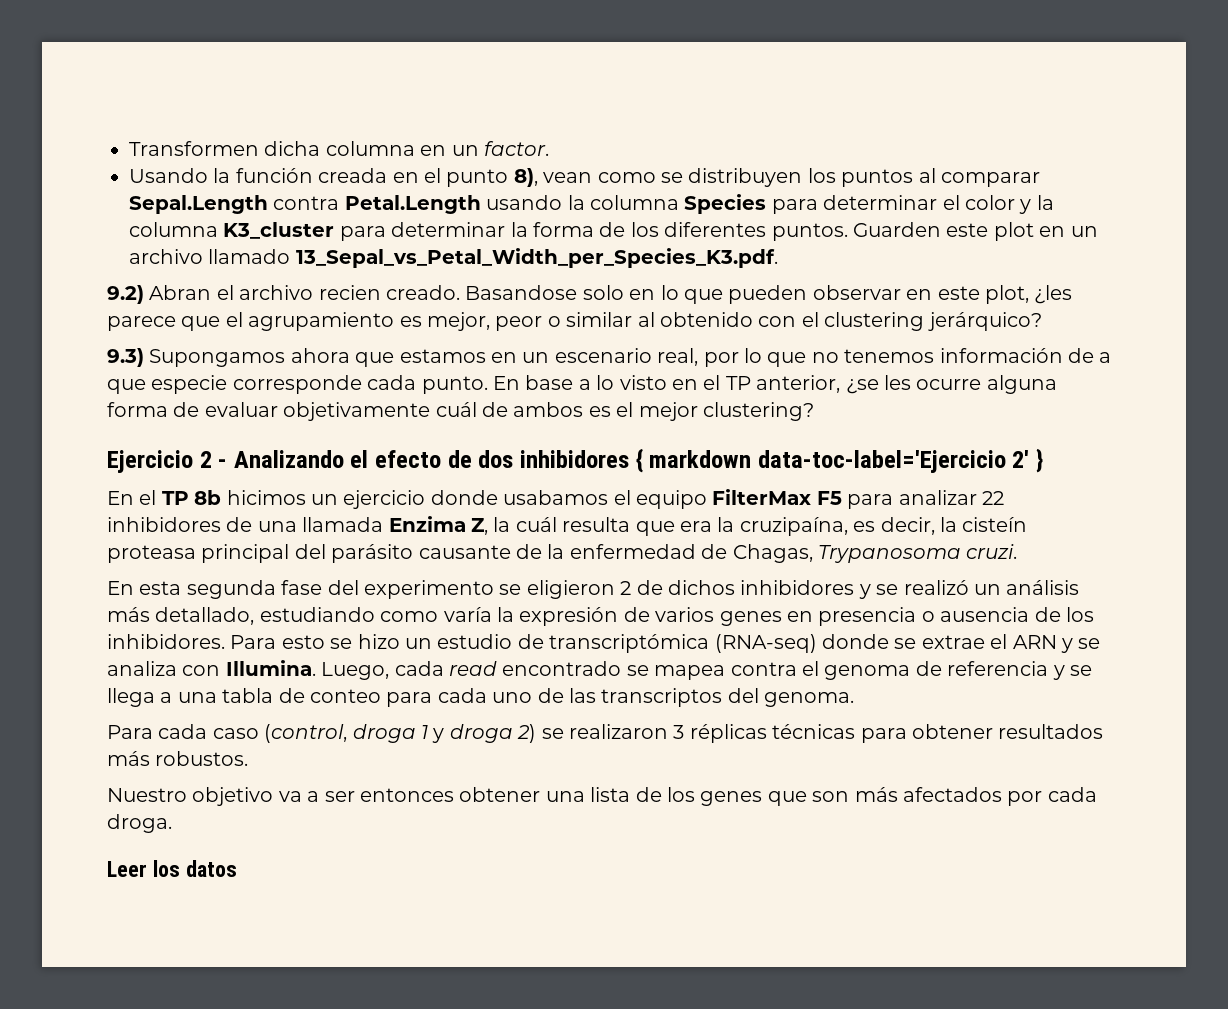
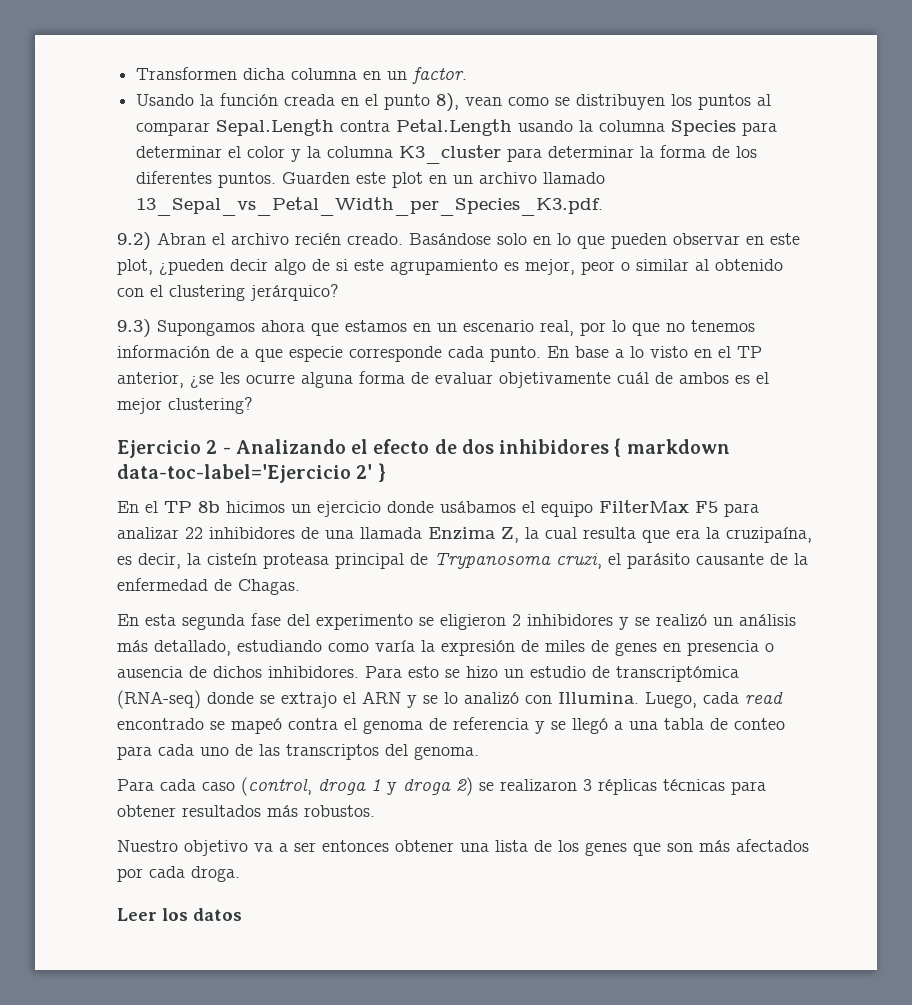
[318,285,578,300] recien creado. Basandose -> [295,233,491,245] recién creado. Basándose
[1034,285,1073,304] [107,312,243,331] ¿les parece que el -> [159,259,384,275] ¿pueden decir algo de si este
[503,490,609,505] usabamos -> [440,501,516,513] usábamos
[515,517,557,532] cuál -> [545,527,577,539] cual
[294,544,326,559] del -> [410,553,621,569] de Trypanosoma cruzi, el
[732,544,1018,563] Chagas, Trypanosoma cruzi. -> [238,579,300,595] Chagas.
[636,580,735,595] de dichos -> (521, 620) none
[655,607,715,622] varios -> [545,640,609,652] miles de
[1065,607,1094,622] los -> [213,666,262,678] dichos
[921,635,985,649] extrae -> [281,692,337,708] extrajo
[107,661,177,676] analiza -> [444,692,519,704] lo analizó
[654,665,726,680] mapea -> [231,718,282,734] mapeó
[107,688,155,707] llega -> [572,718,608,734] llegó

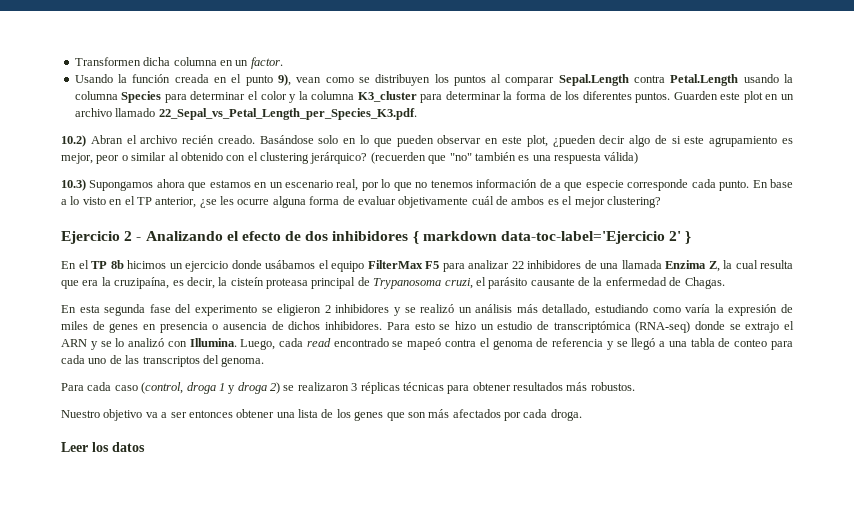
[436,93,460,112] 8), -> [277,74,291,86] 9),
[136,197,604,216] [117,232,151,251] 13_Sepal_vs_Petal_Width_per_Species_K3.pdf. // 9.2) -> [158,108,417,120] [61,135,86,147] 22_Sepal_vs_Petal_Length_per_Species_K3.pdf. // 10.2)
[117,319,151,338] // 9.3) -> [370,152,639,164] [61,179,86,191] (recuerden que "no" también es una respuesta válida) // 10.3)

